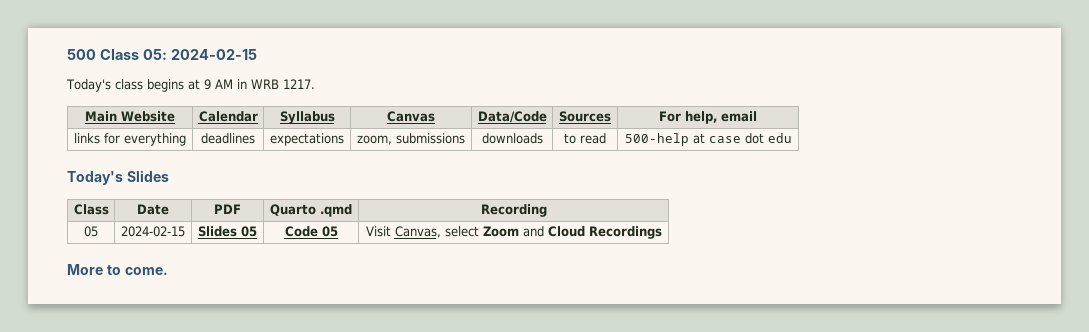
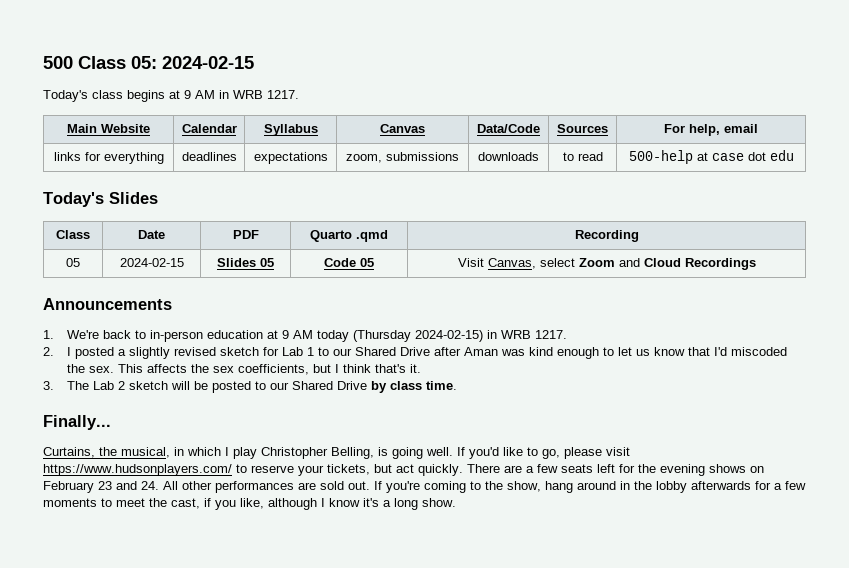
[67,264,168,275] More to come. -> [43,298,172,310] [43,330,568,342] [43,347,788,359] [67,364,422,375] [43,381,458,393] [43,415,111,430] [43,447,630,459] [43,464,764,476] [43,481,806,493] [43,498,456,510] Announcements // 1. We're back to in-person education at 9 AM today (Thursday 2024-02-15) in WRB 1217. // 2. I posted a slightly revised sketch for Lab 1 to our Shared Drive after Aman was kind enough to let us know that I'd miscoded the sex. This affects the sex coefficients, but I think that's it. // 3. The Lab 2 sketch will be posted to our Shared Drive by class time. // Finally... // Curtains, the musical, in which I play Christopher Belling, is going well. If you'd like to go, please visit https://www.hudsonplayers.com/ to reserve your tickets, but act quickly. There are a few seats left for the evening shows on February 23 and 24. All other performances are sold out. If you're coming to the show, hang around in the lobby afterwards for a few moments to meet the cast, if you like, although I know it's a long show.

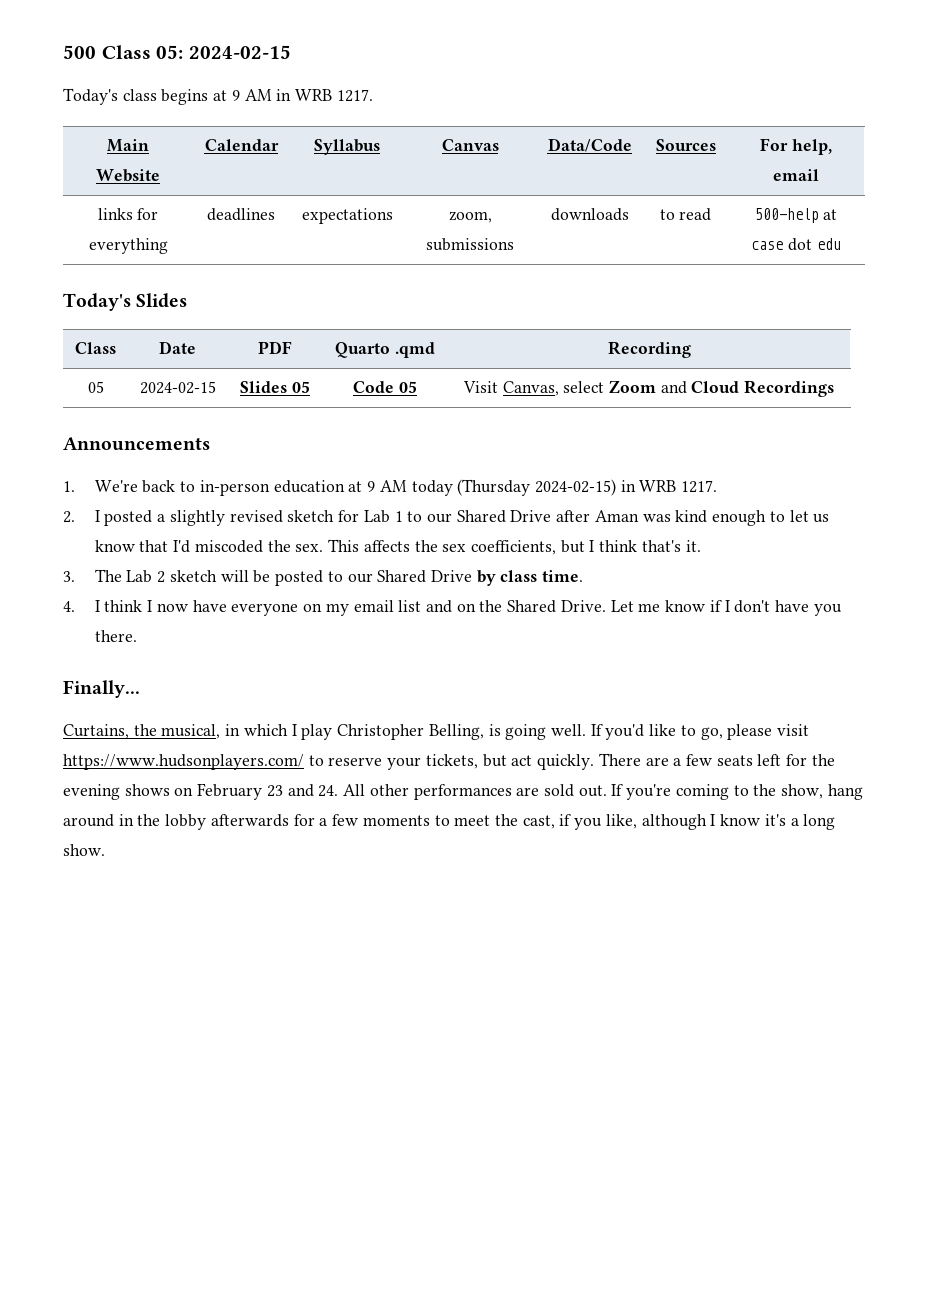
(458, 385) none -> [63,600,842,616] [94,630,137,642] // 4. I think I now have everyone on my email list and on the Shared Drive. Let me know if I don't have you there.

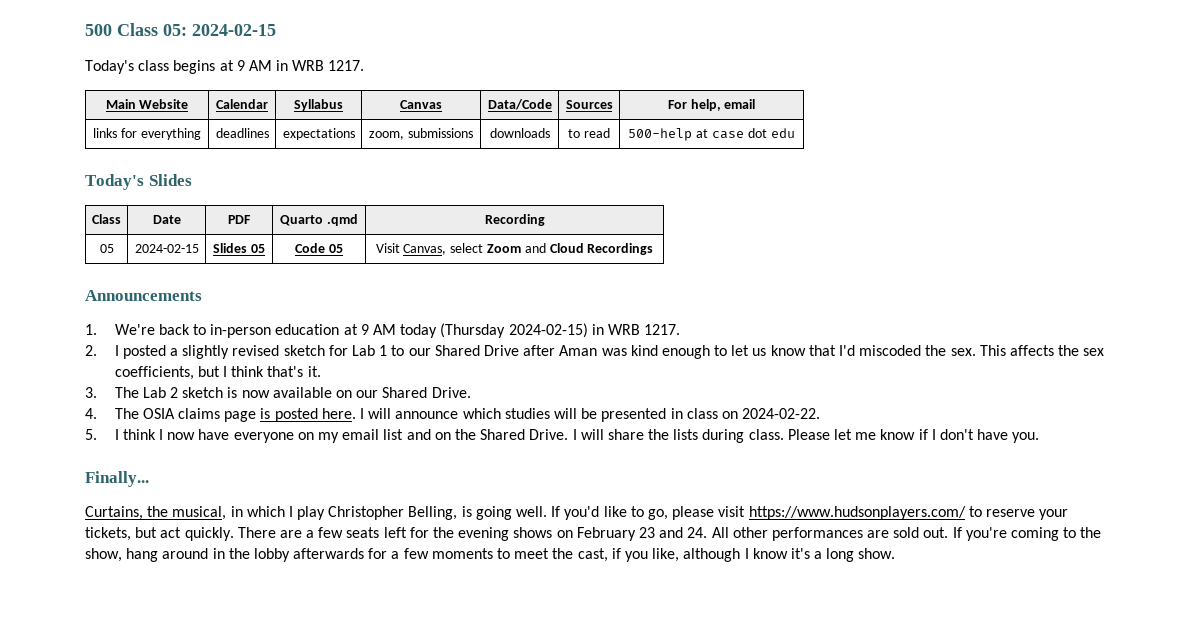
[220,570,584,586] [63,601,75,612] will be posted to our Shared Drive by class time. // 4. -> [227,387,471,398] [85,408,821,422] [85,429,97,440] is now available on our Shared Drive. // 4. The OSIA claims page is posted here. I will announce which studies will be presented in class on 2024-02-22. // 5.
[610,600,634,612] Let -> [572,429,852,443] I will share the lists during class. Please let
[813,604,842,616] [94,630,137,642] you there. -> [1012,432,1040,443] you.

